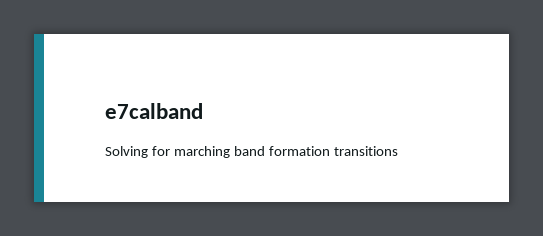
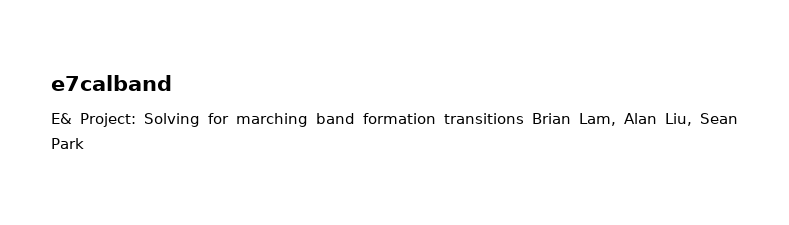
(203, 111) none -> [51,113,136,127] E& Project:
(398, 151) none -> [532,113,738,126] [51,138,84,149] Brian Lam, Alan Liu, Sean Park

